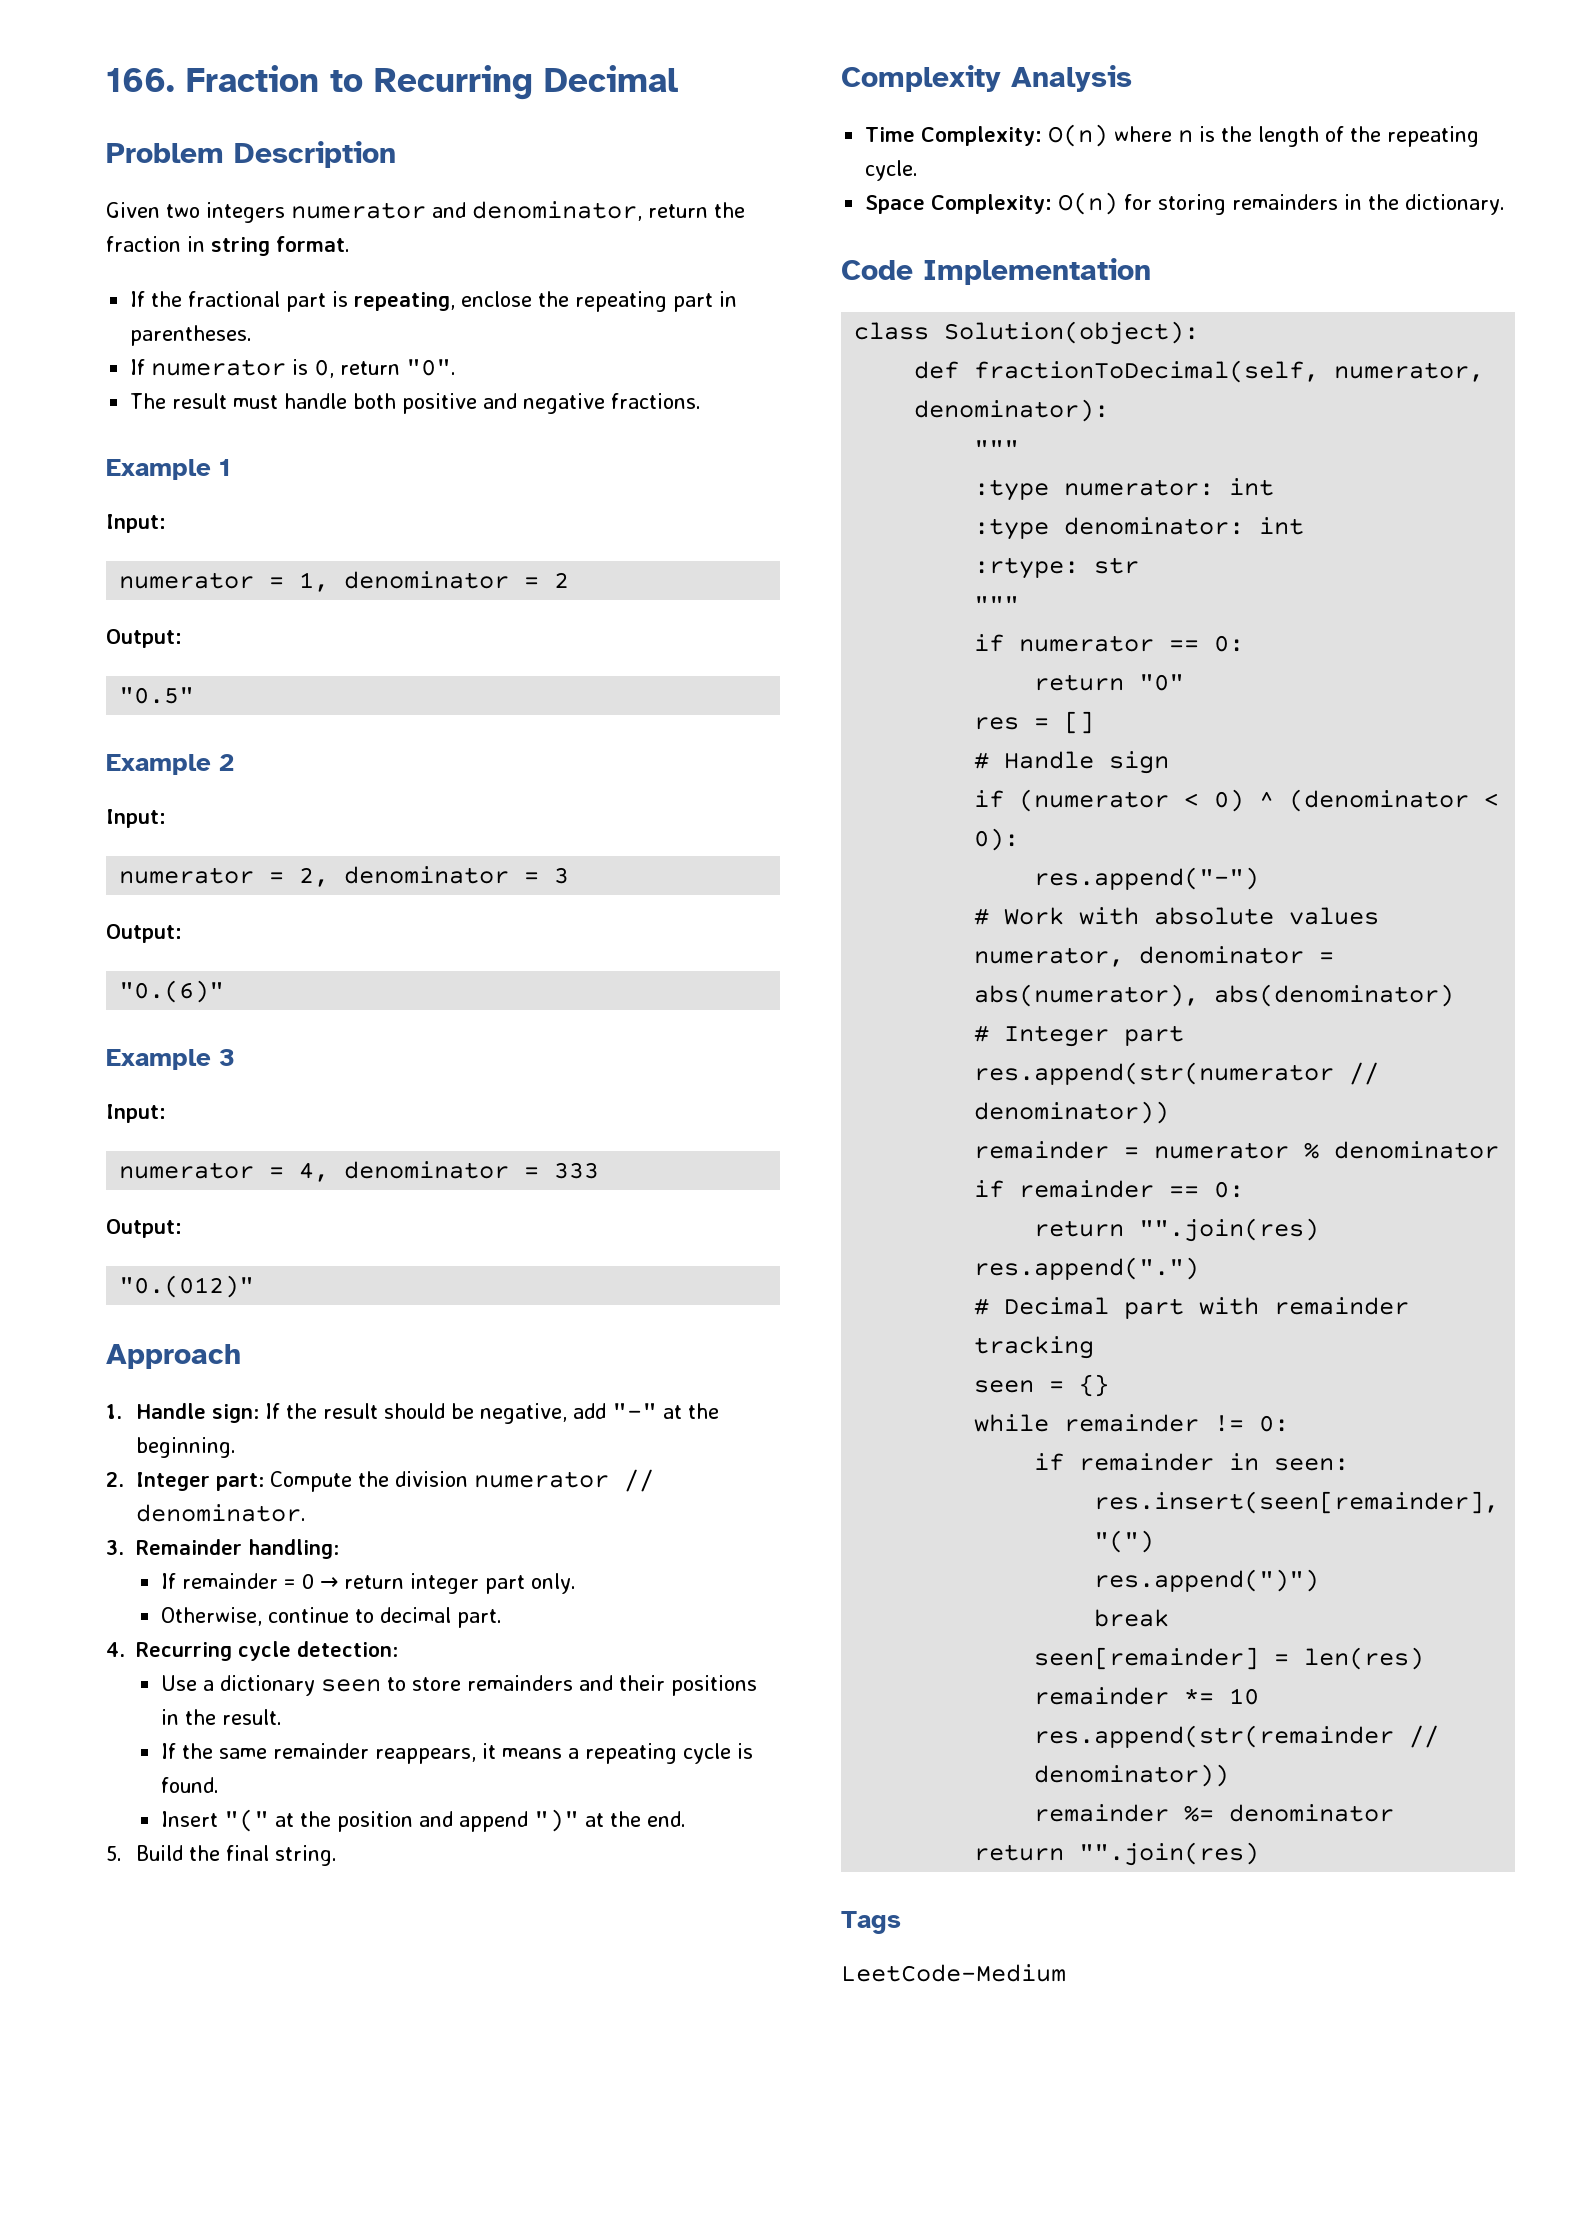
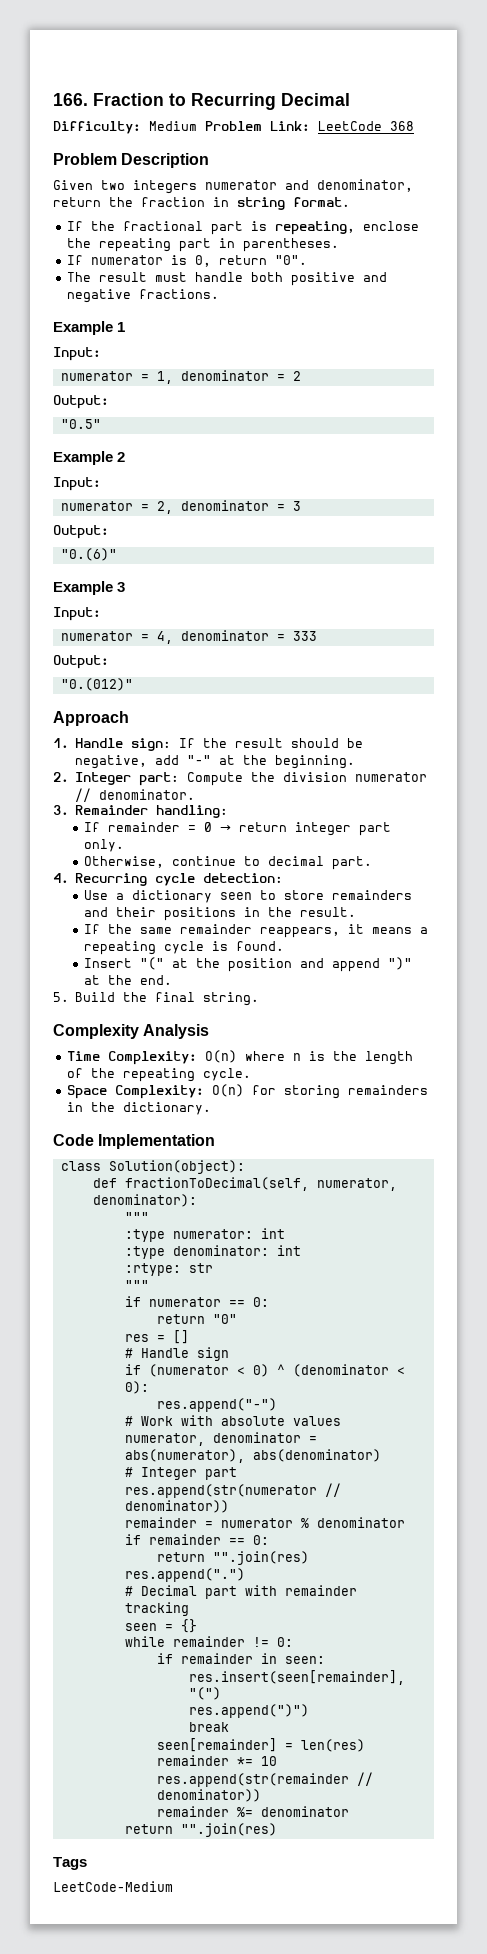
(678, 78) none -> [53,121,414,134] // Difficulty: Medium Problem Link: LeetCode 368

